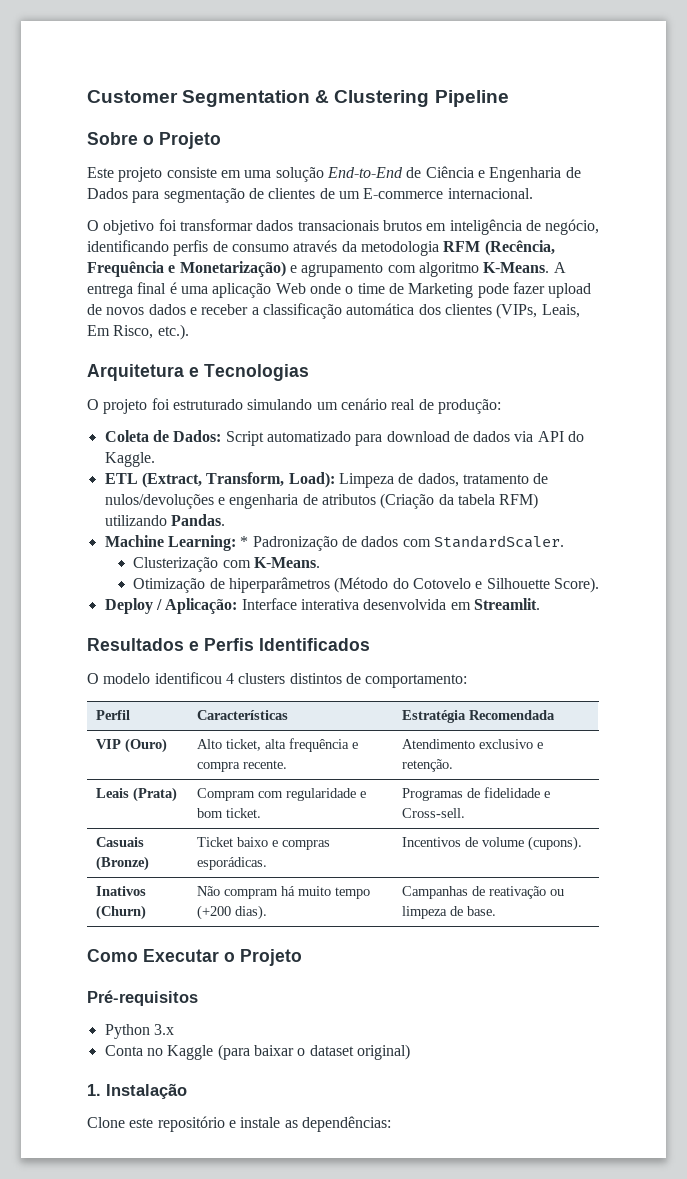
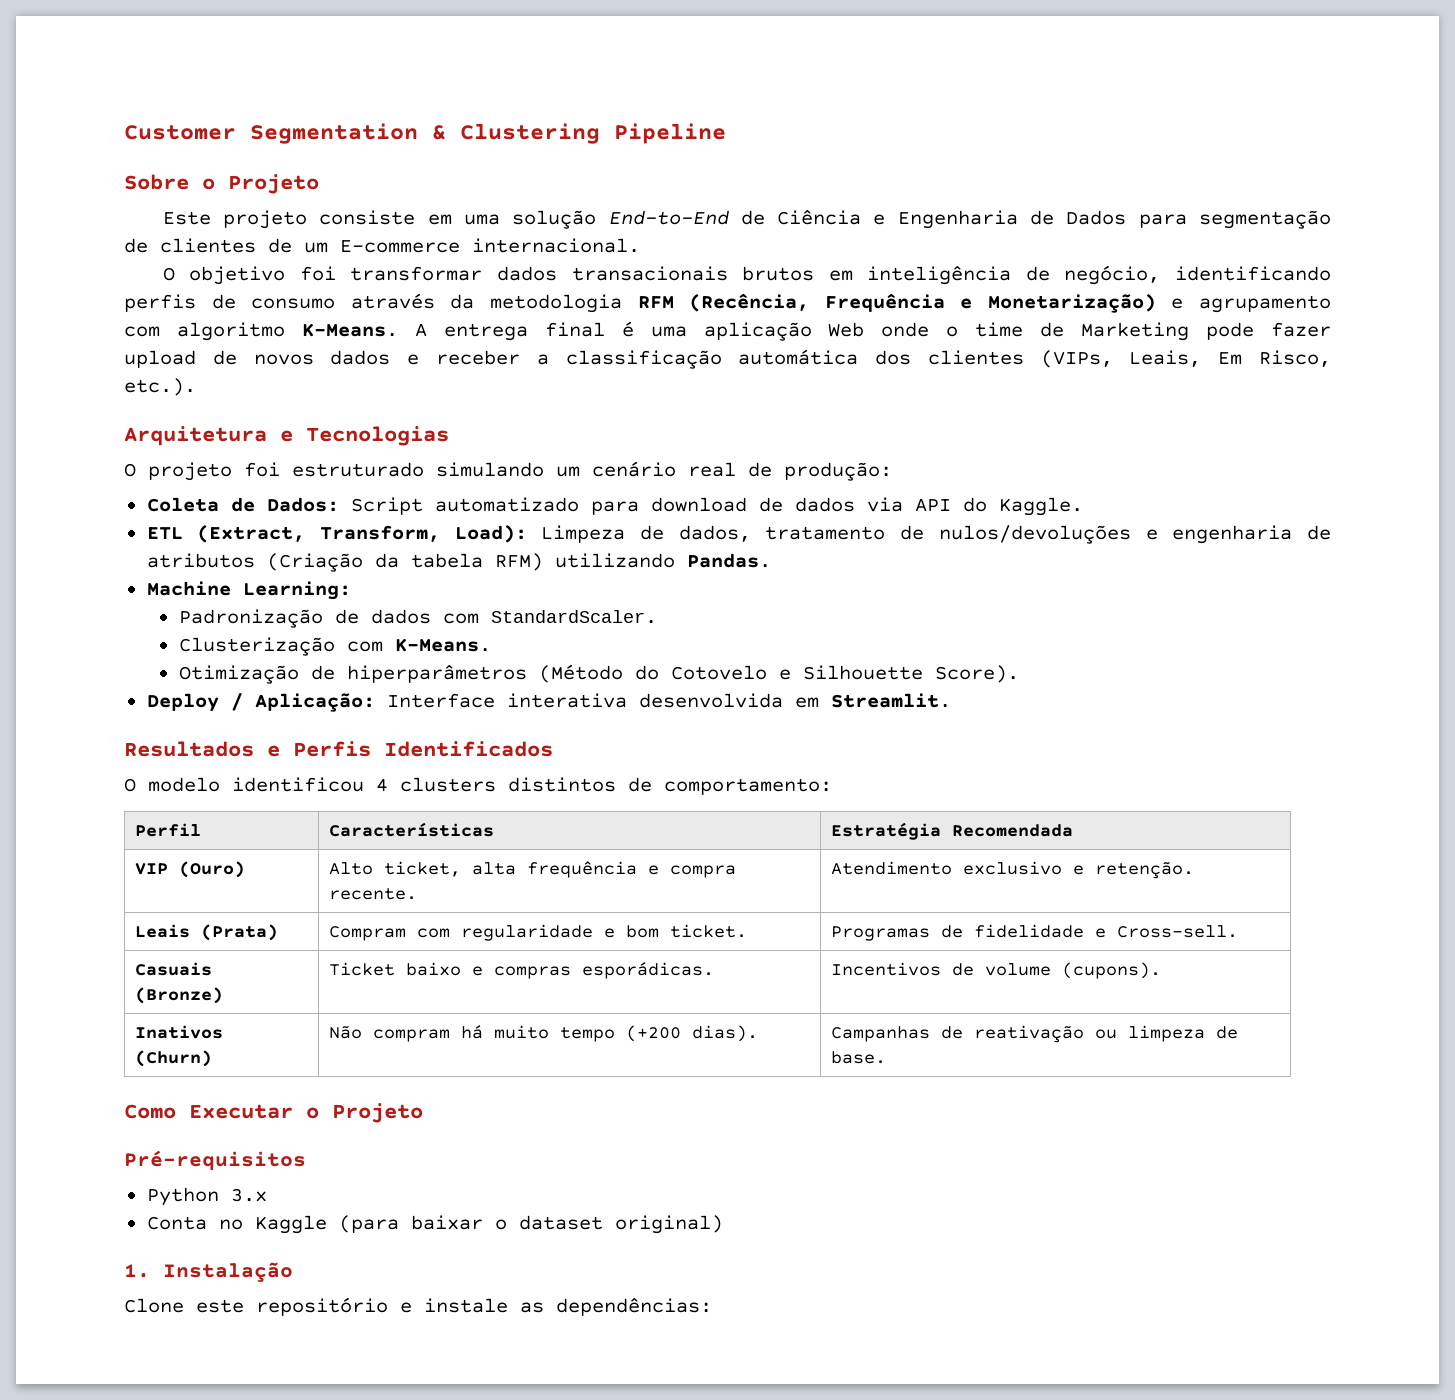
[240,536,249,547] * -> (351, 590) //

